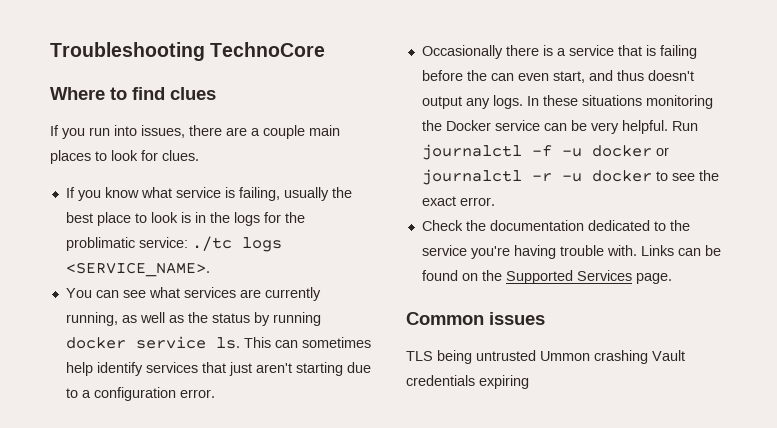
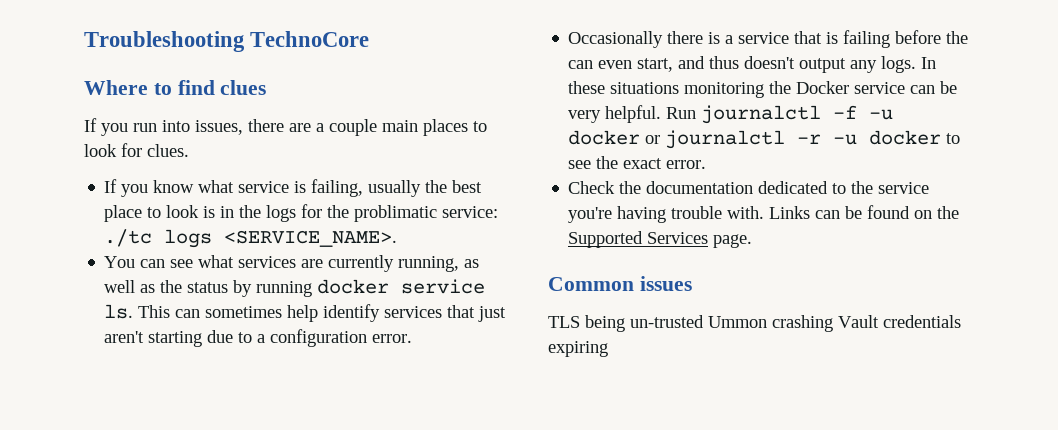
[476,350,536,361] untrusted -> [630,315,704,328] un-trusted

